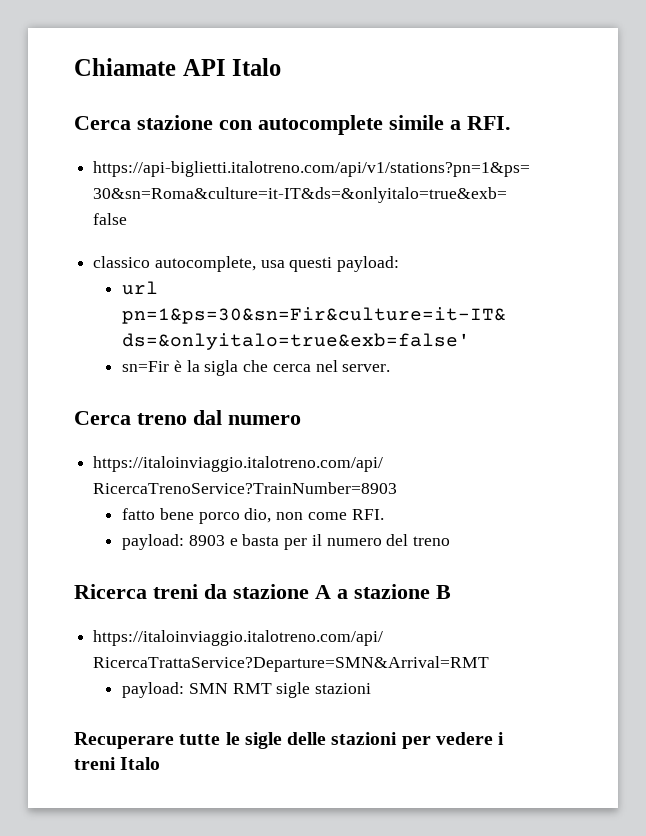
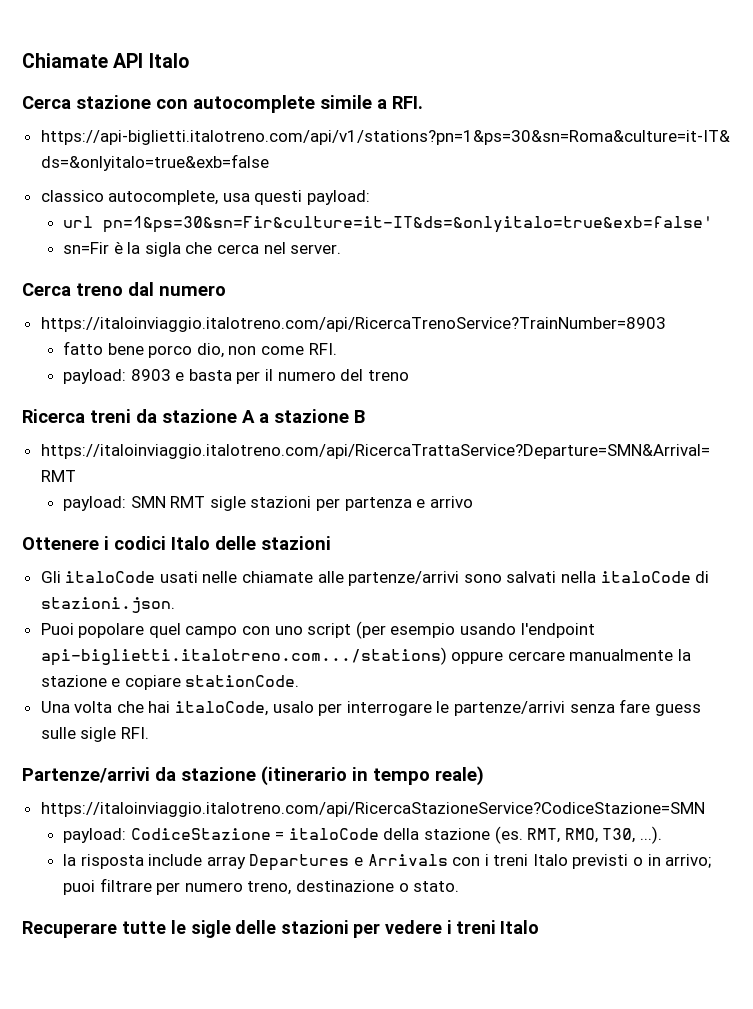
(372, 688) none -> [315,496,473,511] [22,536,331,550] [40,571,710,586] [40,597,175,613] [40,621,595,639] [40,647,692,666] [40,675,300,690] [40,699,701,716] [40,727,149,742] [22,766,484,786] [40,802,705,817] [62,826,662,844] [62,854,712,871] [62,878,460,895] per partenza e arrivo // Ottenere i codici Italo delle stazioni // Gli italoCode usati nelle chiamate alle partenze/arrivi sono salvati nella italoCode di stazioni.json. // Puoi popolare quel campo con uno script (per esempio usando l'endpoint api-biglietti.italotreno.com.../stations) oppure cercare manualmente la stazione e copiare stationCode. // Una volta che hai italoCode, usalo per interrogare le partenze/arrivi senza fare guess sulle sigle RFI. // Partenze/arrivi da stazione (itinerario in tempo reale) // https://italoinviaggio.italotreno.com/api/RicercaStazioneService?CodiceStazione=SMN // payload: CodiceStazione = italoCode della stazione (es. RMT, RMO, T30, ...). // la risposta include array Departures e Arrivals con i treni Italo previsti o in arrivo; puoi filtrare per numero treno, destinazione o stato.

